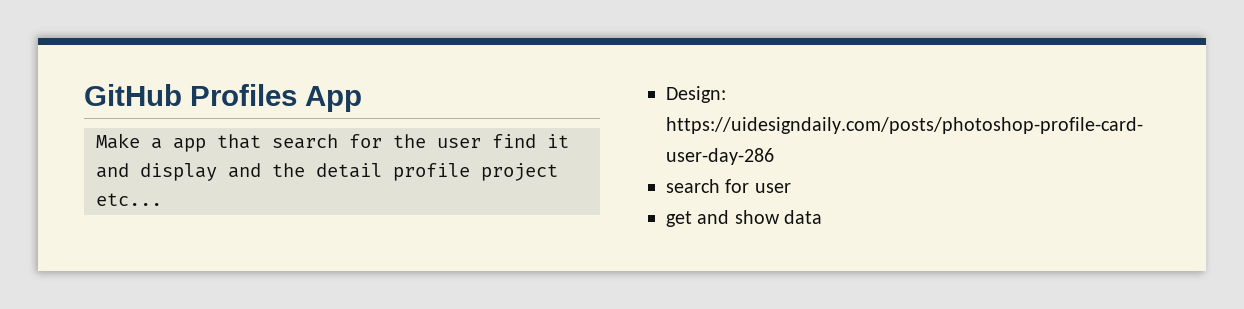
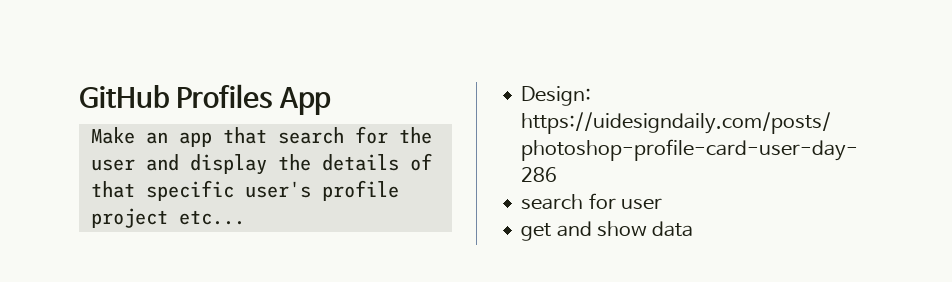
[151,138,162,149] a -> [145,132,168,144] an
[492,134,569,148] [96,163,382,181] find it and display and the detail -> [145,153,432,175] [90,180,311,201] and display the details of that specific user's

